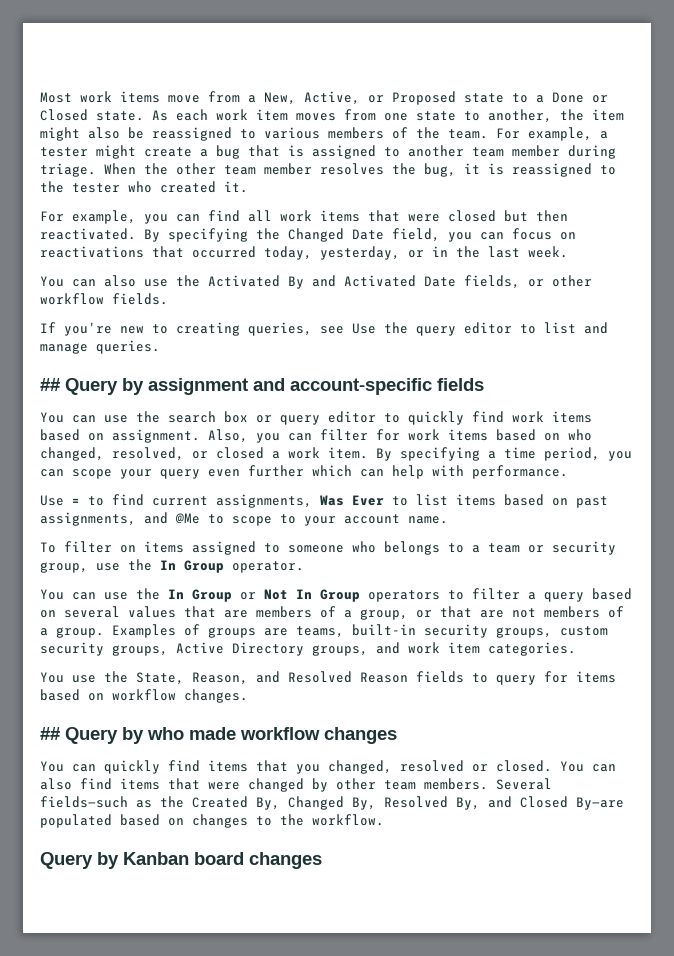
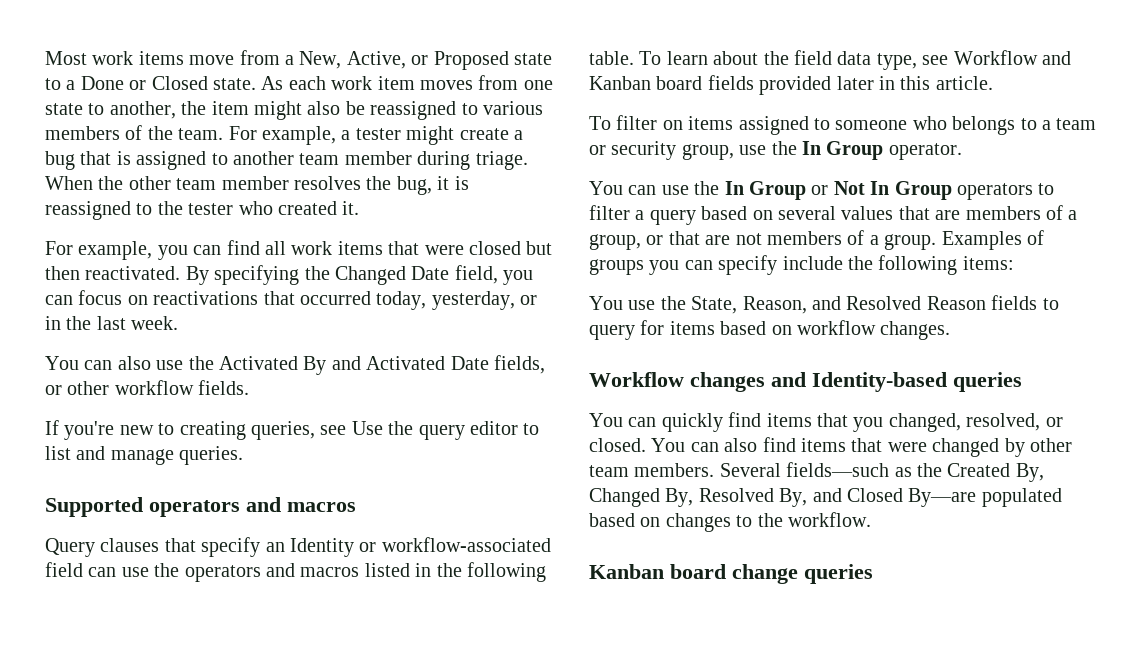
[40,378,484,395] [40,411,592,425] [40,429,592,443] [40,447,632,461] [40,465,568,479] [40,494,608,508] [40,512,448,526] ## Query by assignment and account-specific fields // You can use the search box or query editor to quickly find work items based on assignment. Also, you can filter for work items based on who changed, resolved, or closed a work item. By specifying a time period, you can scope your query even further which can help with performance. // Use = to find current assignments, Was Ever to list items based on past assignments, and @Me to scope to your account name. -> [45,497,356,517] [45,537,551,557] [45,562,546,582] [589,50,1071,70] [589,75,993,95] Supported operators and macros // Query clauses that specify an Identity or workflow-associated field can use the operators and macros listed in the following table. To learn about the field data type, see Workflow and Kanban board fields provided later in this article.
[264,624,608,638] [40,642,576,656] are teams, built-in security groups, custom security groups, Active Directory groups, and work item categories. -> [649,255,1014,275] you can specify include the following items:
[40,727,397,744] ## Query by who made workflow changes -> [589,372,1022,392] Workflow changes and Identity-based queries
[400,760,464,772] resolved -> [966,413,1041,431] resolved,
[40,852,322,869] Query by Kanban board changes -> [589,564,873,584] Kanban board change queries

